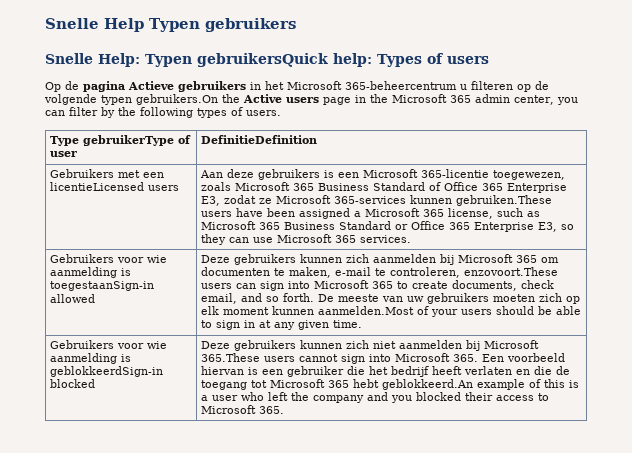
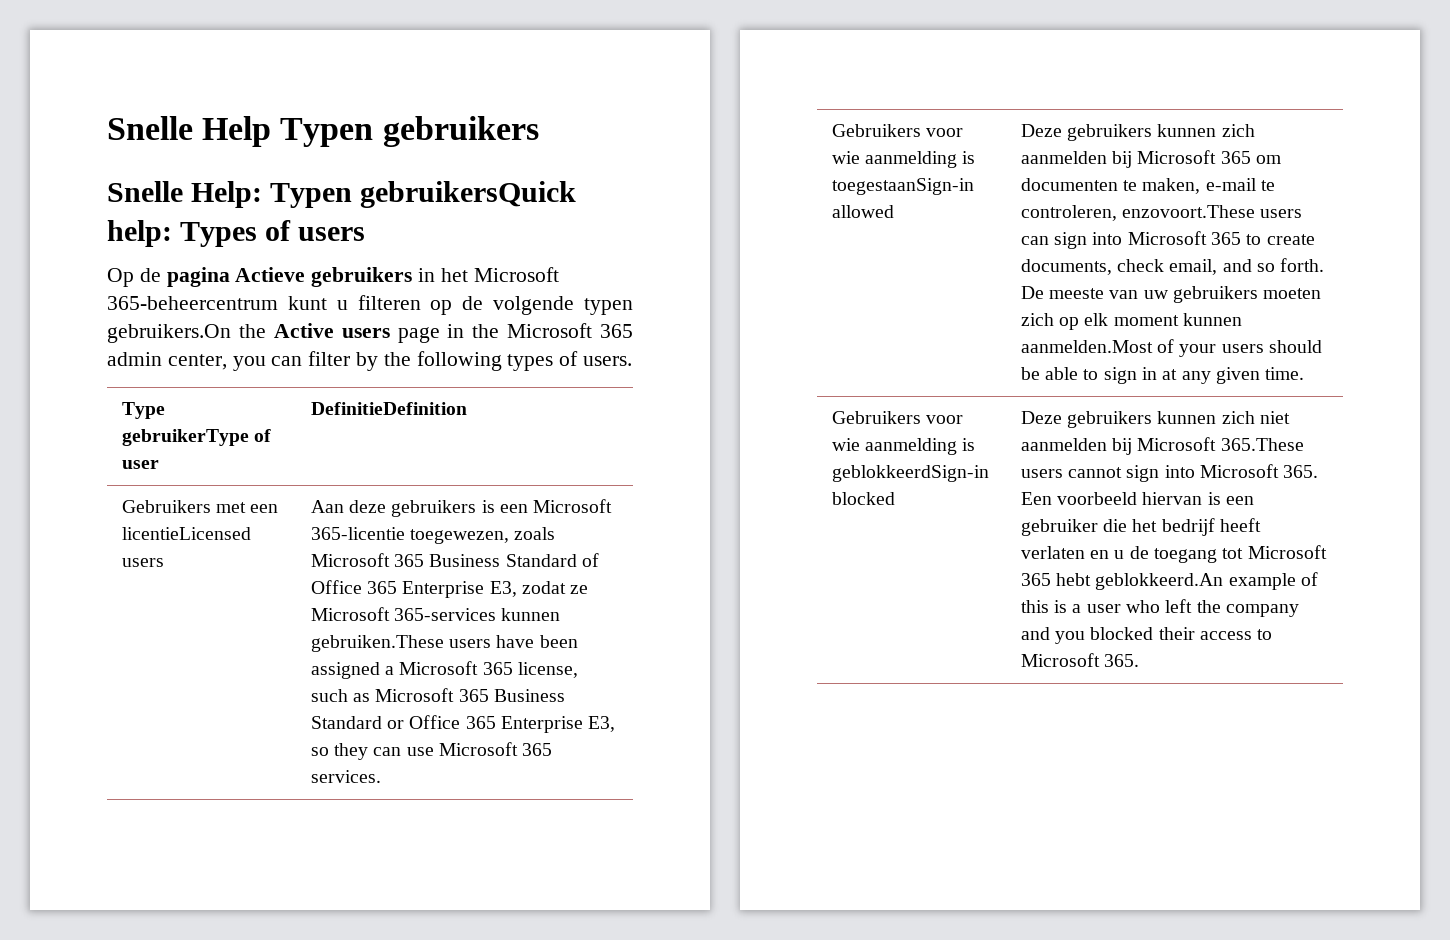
(457, 85) none -> [287,296,327,310] kunt
[534,366,553,375] die -> [1114,550,1125,559] u

